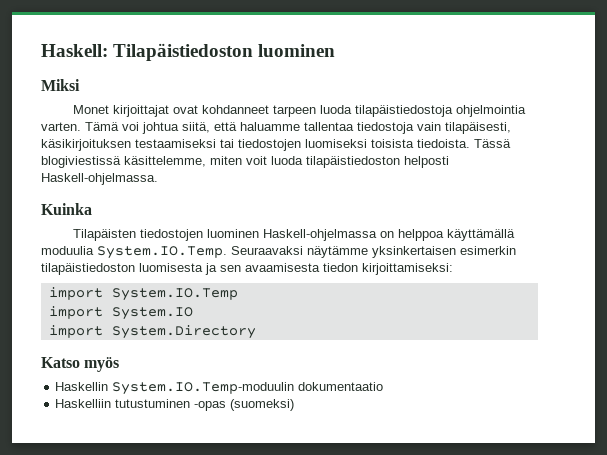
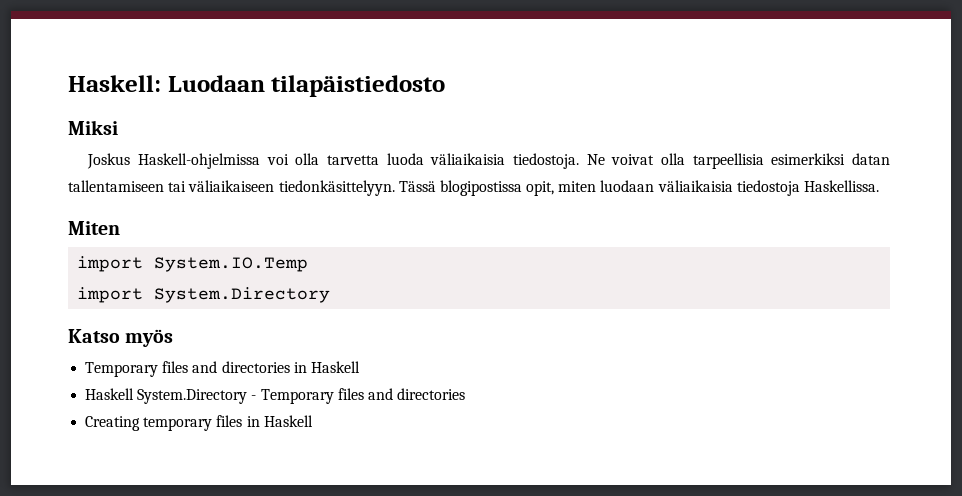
[113,43,336,61] Tilapäistiedoston luominen -> [167,75,446,97] Luodaan tilapäistiedosto
[72,105,526,117] [41,122,511,134] [41,139,511,151] [41,156,449,168] [41,173,158,185] [41,203,92,215] [72,229,515,241] [41,246,516,259] [41,263,453,275] Monet kirjoittajat ovat kohdanneet tarpeen luoda tilapäistiedostoja ohjelmointia varten. Tämä voi johtua siitä, että haluamme tallentaa tiedostoja vain tilapäisesti, käsikirjoituksen testaamiseksi tai tiedostojen luomiseksi toisista tiedoista. Tässä blogiviestissä käsittelemme, miten voit luoda tilapäistiedoston helposti Haskell-ohjelmassa. // Kuinka // Tilapäisten tiedostojen luominen Haskell-ohjelmassa on helppoa käyttämällä moduulia System.IO.Temp. Seuraavaksi näytämme yksinkertaisen esimerkin tilapäistiedoston luomisesta ja sen avaamisesta tiedon kirjoittamiseksi: -> [87,153,890,169] [68,180,880,196] [68,221,120,235] Joskus Haskell-ohjelmissa voi olla tarvetta luoda väliaikaisia tiedostoja. Ne voivat olla tarpeellisia esimerkiksi datan tallentamiseen tai väliaikaiseen tiedonkäsittelyyn. Tässä blogipostissa opit, miten luodaan väliaikaisia tiedostoja Haskellissa. // Miten
[48,306,193,320] // import System.IO -> (309, 264) none
[55,382,384,395] [55,399,295,411] Haskellin System.IO.Temp-moduulin dokumentaatio // Haskelliin tutustuminen -opas (suomeksi) -> [85,361,360,377] [85,388,466,404] [85,415,313,431] Temporary files and directories in Haskell // Haskell System.Directory - Temporary files and directories // Creating temporary files in Haskell

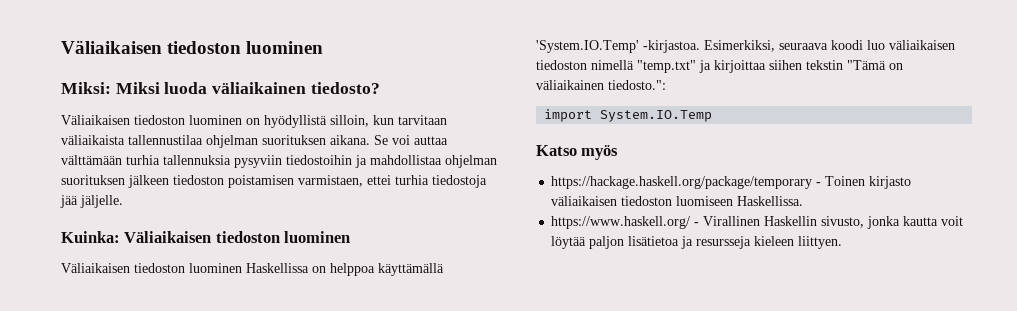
[68,75,446,97] [68,120,118,135] [87,153,890,169] [68,180,880,196] [68,221,120,235] Haskell: Luodaan tilapäistiedosto // Miksi // Joskus Haskell-ohjelmissa voi olla tarvetta luoda väliaikaisia tiedostoja. Ne voivat olla tarpeellisia esimerkiksi datan tallentamiseen tai väliaikaiseen tiedonkäsittelyyn. Tässä blogipostissa opit, miten luodaan väliaikaisia tiedostoja Haskellissa. // Miten -> [61,40,324,54] [61,82,380,94] [61,115,447,128] [61,135,448,148] [61,155,497,168] [61,175,487,188] [60,195,123,208] [61,231,351,243] [61,263,444,276] [536,40,955,53] [536,60,903,73] [536,80,666,90] Väliaikaisen tiedoston luominen // Miksi: Miksi luoda väliaikainen tiedosto? // Väliaikaisen tiedoston luominen on hyödyllistä silloin, kun tarvitaan väliaikaista tallennustilaa ohjelman suorituksen aikana. Se voi auttaa välttämään turhia tallennuksia pysyviin tiedostoihin ja mahdollistaa ohjelman suorituksen jälkeen tiedoston poistamisen varmistaen, ettei turhia tiedostoja jää jäljelle. // Kuinka: Väliaikaisen tiedoston luominen // Väliaikaisen tiedoston luominen Haskellissa on helppoa käyttämällä 'System.IO.Temp' -kirjastoa. Esimerkiksi, seuraava koodi luo väliaikaisen tiedoston nimellä "temp.txt" ja kirjoittaa siihen tekstin "Tämä on väliaikainen tiedosto.":
[77,287,331,303] // import System.Directory -> (713, 116) none
[85,361,360,377] [85,388,466,404] [85,415,313,431] Temporary files and directories in Haskell // Haskell System.Directory - Temporary files and directories // Creating temporary files in Haskell -> [551,176,912,189] [551,196,804,206] [551,216,964,229] [551,236,843,249] https://hackage.haskell.org/package/temporary - Toinen kirjasto väliaikaisen tiedoston luomiseen Haskellissa. // https://www.haskell.org/ - Virallinen Haskellin sivusto, jonka kautta voit löytää paljon lisätietoa ja resursseja kieleen liittyen.

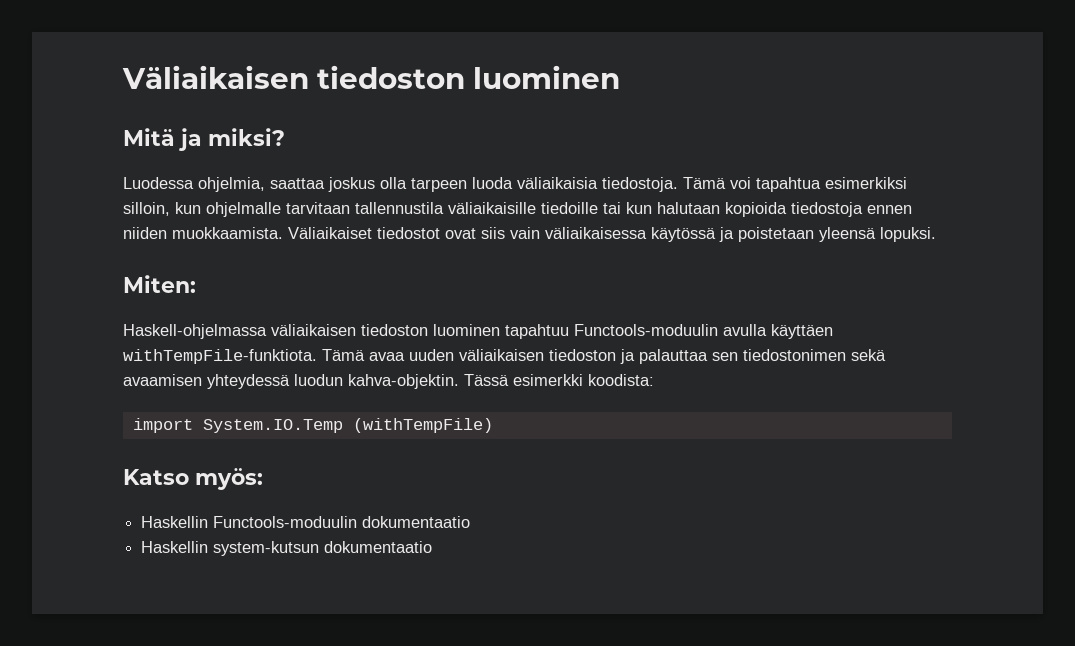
[61,40,324,54] [61,82,380,94] [61,115,447,128] [61,135,448,148] [61,155,497,168] [61,175,487,188] [60,195,123,208] [61,231,351,243] [61,263,444,276] [536,40,955,53] [536,60,903,73] [536,80,666,90] Väliaikaisen tiedoston luominen // Miksi: Miksi luoda väliaikainen tiedosto? // Väliaikaisen tiedoston luominen on hyödyllistä silloin, kun tarvitaan väliaikaista tallennustilaa ohjelman suorituksen aikana. Se voi auttaa välttämään turhia tallennuksia pysyviin tiedostoihin ja mahdollistaa ohjelman suorituksen jälkeen tiedoston poistamisen varmistaen, ettei turhia tiedostoja jää jäljelle. // Kuinka: Väliaikaisen tiedoston luominen // Väliaikaisen tiedoston luominen Haskellissa on helppoa käyttämällä 'System.IO.Temp' -kirjastoa. Esimerkiksi, seuraava koodi luo väliaikaisen tiedoston nimellä "temp.txt" ja kirjoittaa siihen tekstin "Tämä on väliaikainen tiedosto.": -> [122,65,620,89] [123,128,285,151] [123,177,907,192] [123,202,912,217] [123,227,936,242] [123,275,196,293] [123,324,833,339] [123,349,886,364] [123,374,654,389] Väliaikaisen tiedoston luominen // Mitä ja miksi? // Luodessa ohjelmia, saattaa joskus olla tarpeen luoda väliaikaisia tiedostoja. Tämä voi tapahtua esimerkiksi silloin, kun ohjelmalle tarvitaan tallennustila väliaikaisille tiedoille tai kun halutaan kopioida tiedostoja ennen niiden muokkaamista. Väliaikaiset tiedostot ovat siis vain väliaikaisessa käytössä ja poistetaan yleensä lopuksi. // Miten: // Haskell-ohjelmassa väliaikaisen tiedoston luominen tapahtuu Functools-moduulin avulla käyttäen withTempFile-funktiota. Tämä avaa uuden väliaikaisen tiedoston ja palauttaa sen tiedostonimen sekä avaamisen yhteydessä luodun kahva-objektin. Tässä esimerkki koodista:
(713, 116) none -> [352,418,493,433] (withTempFile)
[581,145,619,160] [551,176,912,189] [551,196,804,206] [551,216,964,229] [551,236,843,249] myös // https://hackage.haskell.org/package/temporary - Toinen kirjasto väliaikaisen tiedoston luomiseen Haskellissa. // https://www.haskell.org/ - Virallinen Haskellin sivusto, jonka kautta voit löytää paljon lisätietoa ja resursseja kieleen liittyen. -> [195,468,263,490] [141,516,471,528] [141,541,433,556] myös: // Haskellin Functools-moduulin dokumentaatio // Haskellin system-kutsun dokumentaatio

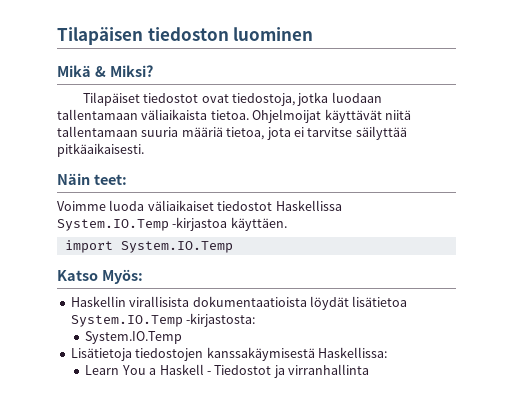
[122,65,309,89] Väliaikaisen -> [57,27,143,45] Tilapäisen
[123,128,285,151] [123,177,907,192] [123,202,912,217] [123,227,936,242] [123,275,196,293] [123,324,833,339] [123,349,886,364] [123,374,654,389] Mitä ja miksi? // Luodessa ohjelmia, saattaa joskus olla tarpeen luoda väliaikaisia tiedostoja. Tämä voi tapahtua esimerkiksi silloin, kun ohjelmalle tarvitaan tallennustila väliaikaisille tiedoille tai kun halutaan kopioida tiedostoja ennen niiden muokkaamista. Väliaikaiset tiedostot ovat siis vain väliaikaisessa käytössä ja poistetaan yleensä lopuksi. // Miten: // Haskell-ohjelmassa väliaikaisen tiedoston luominen tapahtuu Functools-moduulin avulla käyttäen withTempFile-funktiota. Tämä avaa uuden väliaikaisen tiedoston ja palauttaa sen tiedostonimen sekä avaamisen yhteydessä luodun kahva-objektin. Tässä esimerkki koodista: -> [57,65,153,77] [82,92,382,106] [57,109,411,123] [57,126,407,140] [57,143,144,157] [57,173,127,185] [57,200,342,211] [57,217,287,231] Mikä & Miksi? // Tilapäiset tiedostot ovat tiedostoja, jotka luodaan tallentamaan väliaikaista tietoa. Ohjelmoijat käyttävät niitä tallentamaan suuria määriä tietoa, jota ei tarvitse säilyttää pitkäaikaisesti. // Näin teet: // Voimme luoda väliaikaiset tiedostot Haskellissa System.IO.Temp -kirjastoa käyttäen.
[352,418,493,433] (withTempFile) -> (233, 247) none
[195,468,263,490] [141,516,471,528] [141,541,433,556] myös: // Haskellin Functools-moduulin dokumentaatio // Haskellin system-kutsun dokumentaatio -> [101,269,143,284] [70,296,408,310] [70,313,256,327] [85,331,183,344] [70,347,387,361] [85,364,370,378] Myös: // Haskellin virallisista dokumentaatioista löydät lisätietoa System.IO.Temp -kirjastosta: // System.IO.Temp // Lisätietoja tiedostojen kanssakäymisestä Haskellissa: // Learn You a Haskell - Tiedostot ja virranhallinta

